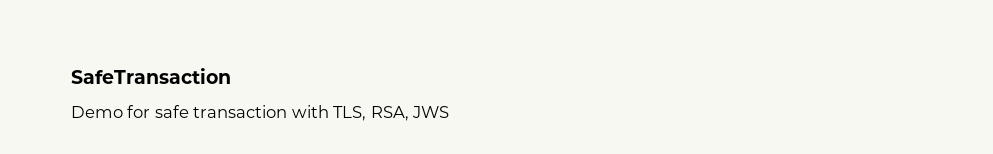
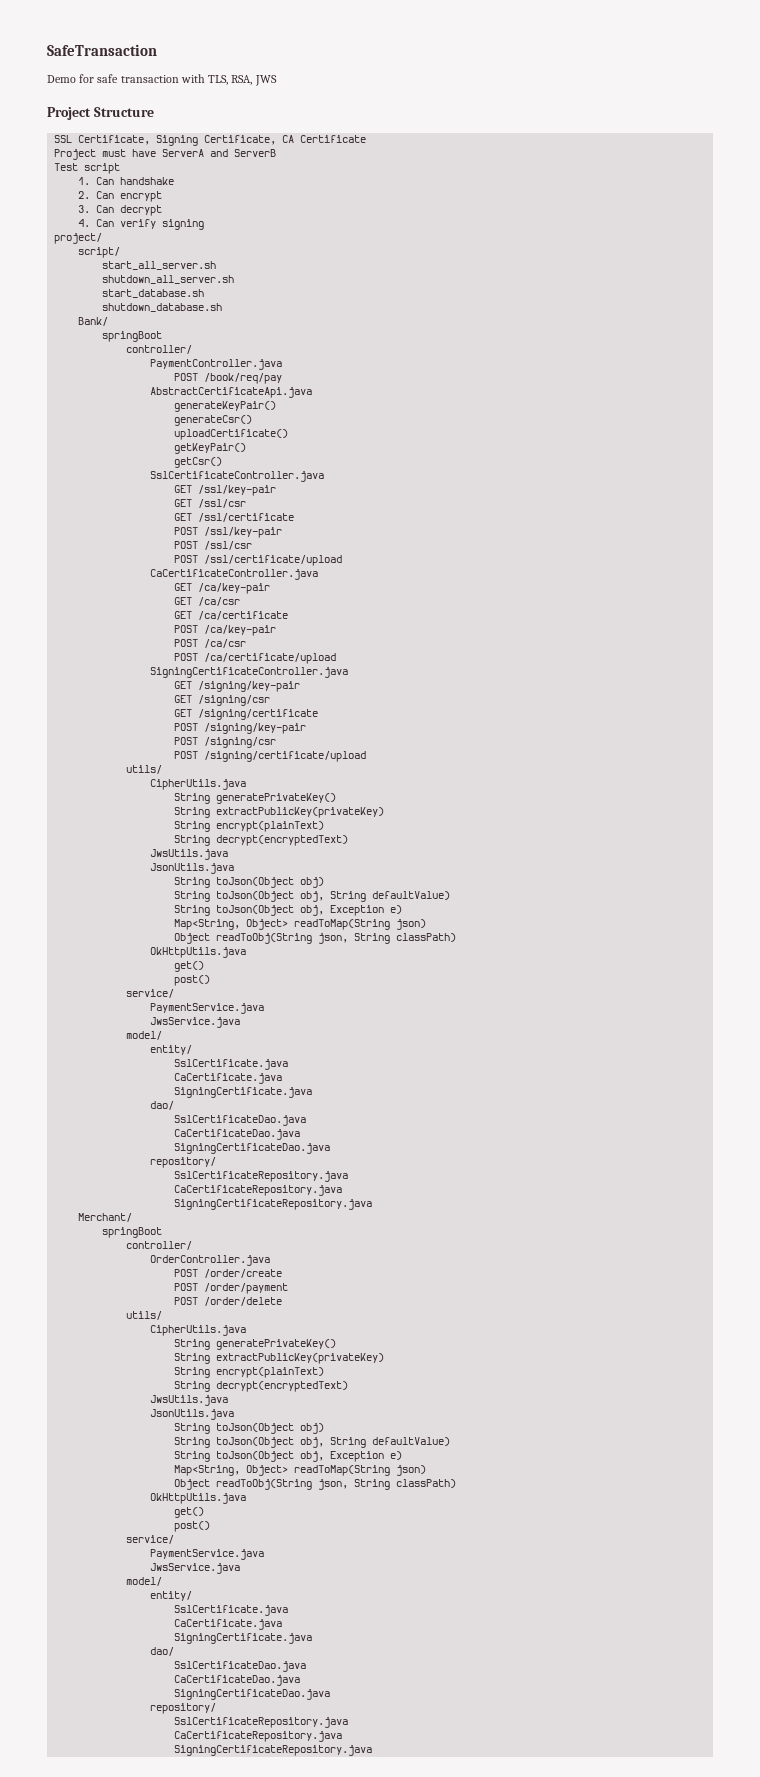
(450, 112) none -> [47,107,154,120] [54,135,367,146] [54,149,277,160] [54,163,121,174] [78,177,175,185] [78,191,163,202] [78,205,163,216] [78,219,205,230] [54,233,103,244] [78,247,121,258] [102,261,217,270] [102,275,235,284] [102,289,205,298] [102,303,223,312] [78,317,109,326] [102,331,163,342] [126,345,193,354] [150,359,283,370] [174,373,283,384] [150,387,313,398] [174,401,277,412] [174,415,253,426] [174,429,289,440] [174,443,247,454] [174,457,223,468] [150,471,325,482] [174,485,277,496] [174,499,247,508] [174,513,295,522] [174,527,283,538] [174,541,253,550] [174,555,343,566] [150,569,319,580] [174,583,271,594] [174,597,241,606] [174,611,289,620] [174,625,277,636] [174,639,247,648] [174,653,337,664] [150,667,349,678] [174,681,301,692] [174,695,271,706] [174,709,319,720] [174,723,307,734] [174,737,277,748] [174,751,367,762] [126,765,163,774] [150,779,247,790] [174,793,337,804] [174,807,385,818] [174,821,325,832] [174,835,349,846] [150,849,229,860] [150,863,235,874] [174,877,325,888] [174,891,451,902] [174,905,403,916] [174,919,427,930] [174,933,457,944] [150,947,247,958] [174,961,205,972] [174,975,211,986] [126,989,175,998] [150,1003,265,1014] [150,1017,241,1028] [126,1031,163,1040] [150,1045,193,1055] [174,1059,289,1070] [174,1073,283,1084] [174,1087,313,1098] [150,1101,175,1110] [174,1115,307,1126] [174,1129,301,1140] [174,1143,331,1154] [150,1157,217,1168] [174,1171,349,1182] [174,1185,343,1196] [174,1199,373,1210] [78,1213,133,1222] [102,1227,163,1238] [126,1241,193,1250] [150,1255,271,1266] [174,1269,283,1278] [174,1283,289,1294] [174,1297,283,1306] [126,1311,163,1320] [150,1325,247,1336] [174,1339,337,1350] [174,1353,385,1364] [174,1367,325,1378] [174,1381,349,1392] [150,1395,229,1406] [150,1409,235,1420] [174,1423,325,1434] [174,1437,451,1448] [174,1451,403,1462] [174,1465,427,1476] [174,1479,457,1490] [150,1493,247,1504] [174,1507,205,1518] [174,1521,211,1532] [126,1535,175,1544] [150,1549,265,1560] [150,1563,241,1574] [126,1577,163,1586] [150,1591,193,1601] [174,1605,289,1616] [174,1619,283,1630] [174,1633,313,1644] [150,1647,175,1656] [174,1661,307,1672] [174,1675,301,1686] [174,1689,331,1700] [150,1703,217,1714] [174,1717,349,1728] [174,1731,343,1742] [174,1745,373,1756] // Project Structure // SSL Certificate, Signing Certificate, CA Certificate // Project must have ServerA and ServerB // Test script // 1. Can handshake // 2. Can encrypt // 3. Can decrypt // 4. Can verify signing // project/ // script/ // start_all_server.sh // shutdown_all_server.sh // start_database.sh // shutdown_database.sh // Bank/ // springBoot // controller/ // PaymentController.java // POST /book/req/pay // AbstractCertificateApi.java // generateKeyPair() // generateCsr() // uploadCertificate() // getKeyPair() // getCsr() // SslCertificateController.java // GET /ssl/key-pair // GET /ssl/csr // GET /ssl/certificate // POST /ssl/key-pair // POST /ssl/csr // POST /ssl/certificate/upload // CaCertificateController.java // GET /ca/key-pair // GET /ca/csr // GET /ca/certificate // POST /ca/key-pair // POST /ca/csr // POST /ca/certificate/upload // SigningCertificateController.java // GET /signing/key-pair // GET /signing/csr // GET /signing/certificate // POST /signing/key-pair // POST /signing/csr // POST /signing/certificate/upload // utils/ // CipherUtils.java // String generatePrivateKey() // String extractPublicKey(privateKey) // String encrypt(plainText) // String decrypt(encryptedText) // JwsUtils.java // JsonUtils.java // String toJson(Object obj) // String toJson(Object obj, String defaultValue) // String toJson(Object obj, Exception e) // Map<String, Object> readToMap(String json) // Object readToObj(String json, String classPath) // OkHttpUtils.java // get() // post() // service/ // PaymentService.java // JwsService.java // model/ // entity/ // SslCertificate.java // CaCertificate.java // SigningCertificate.java // dao/ // SslCertificateDao.java // CaCertificateDao.java // SigningCertificateDao.java // repository/ // SslCertificateRepository.java // CaCertificateRepository.java // SigningCertificateRepository.java // Merchant/ // springBoot // controller/ // OrderController.java // POST /order/create // POST /order/payment // POST /order/delete // utils/ // CipherUtils.java // String generatePrivateKey() // String extractPublicKey(privateKey) // String encrypt(plainText) // String decrypt(encryptedText) // JwsUtils.java // JsonUtils.java // String toJson(Object obj) // String toJson(Object obj, String defaultValue) // String toJson(Object obj, Exception e) // Map<String, Object> readToMap(String json) // Object readToObj(String json, String classPath) // OkHttpUtils.java // get() // post() // service/ // PaymentService.java // JwsService.java // model/ // entity/ // SslCertificate.java // CaCertificate.java // SigningCertificate.java // dao/ // SslCertificateDao.java // CaCertificateDao.java // SigningCertificateDao.java // repository/ // SslCertificateRepository.java // CaCertificateRepository.java // SigningCertificateRepository.java

